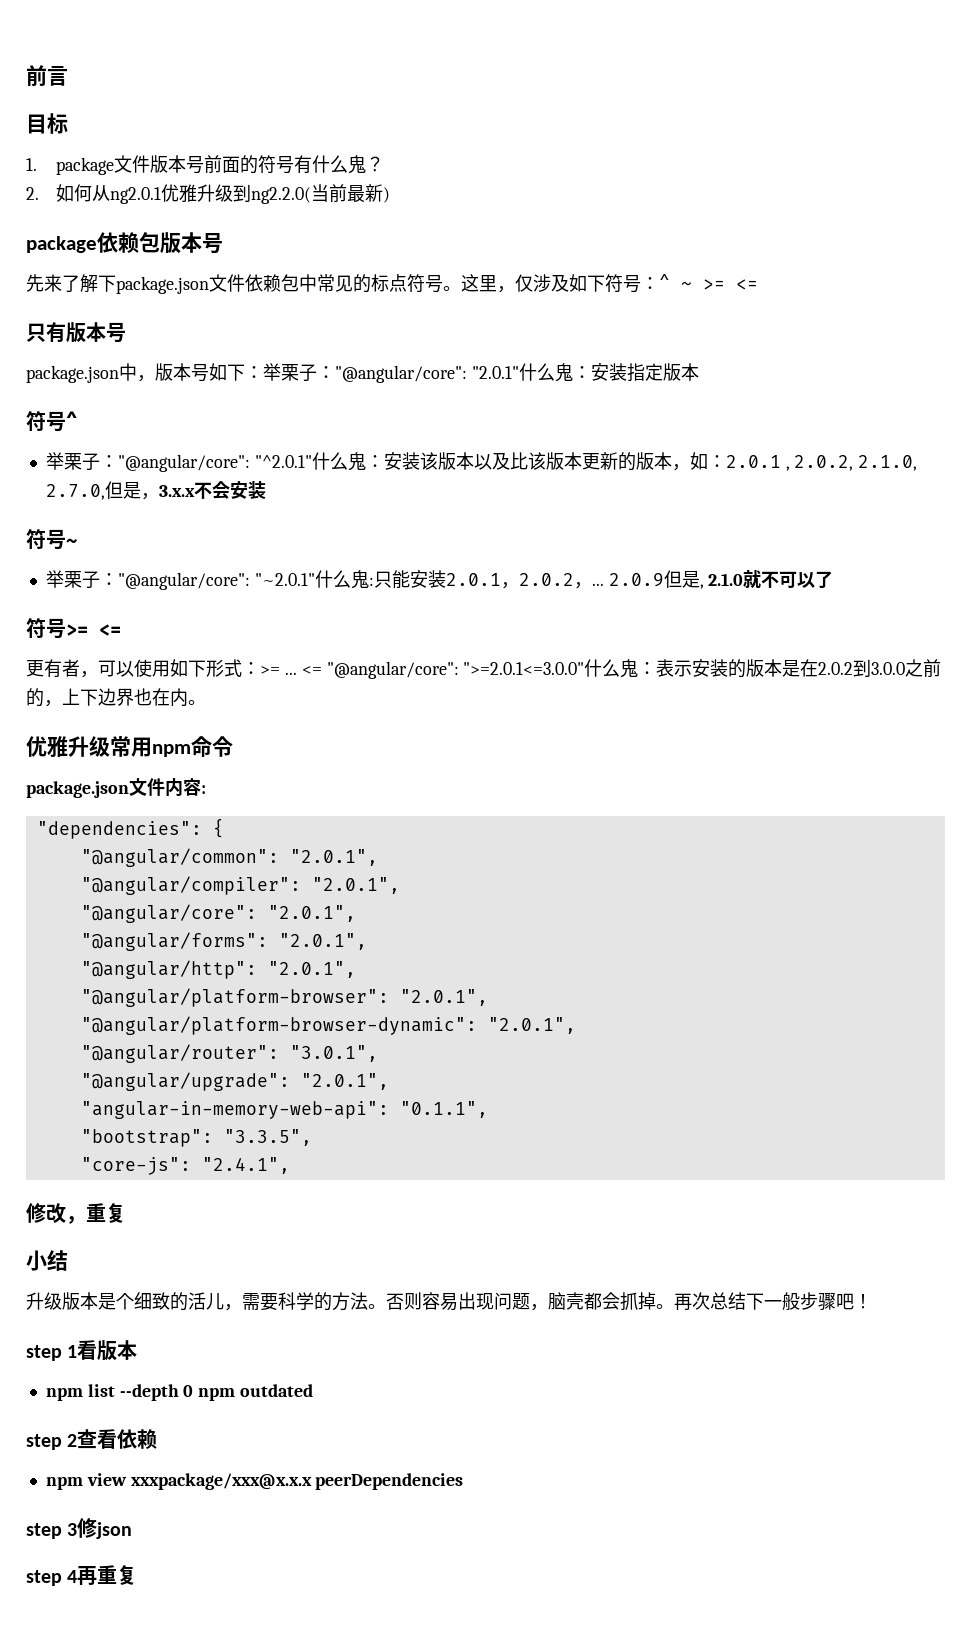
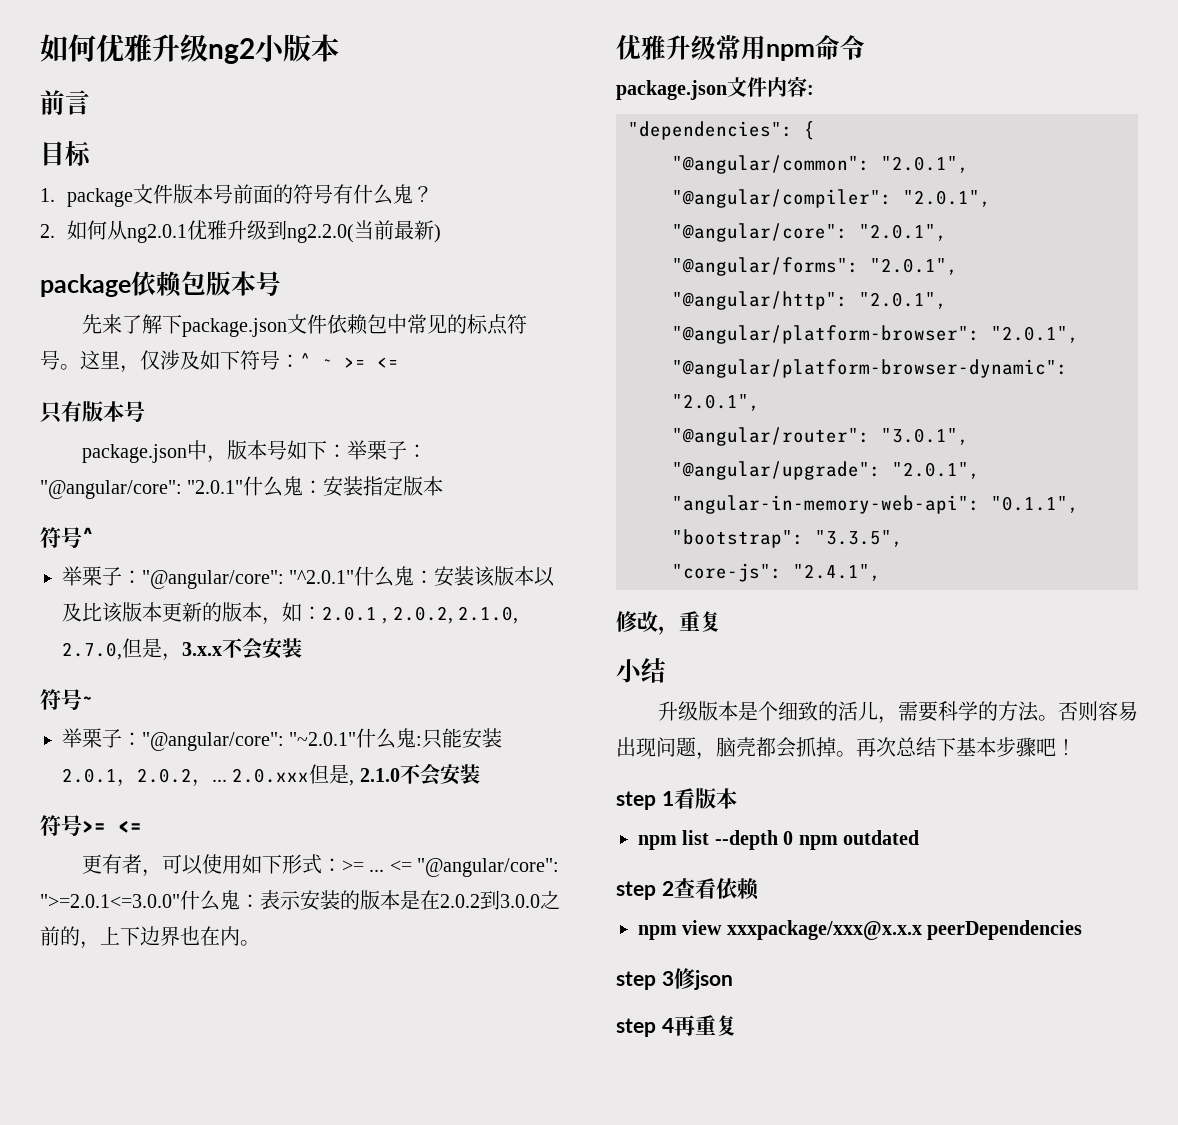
(26, 76) none -> [40,34,339,64] 如何优雅升级ng2小版本 //
[608,573,664,587] 2.0.9 -> [232,768,310,783] 2.0.xxx
[743,570,834,588] 就不可以了 -> [399,763,480,786] 不会安装
[764,1292,800,1310] 一般 -> [956,737,996,757] 基本

